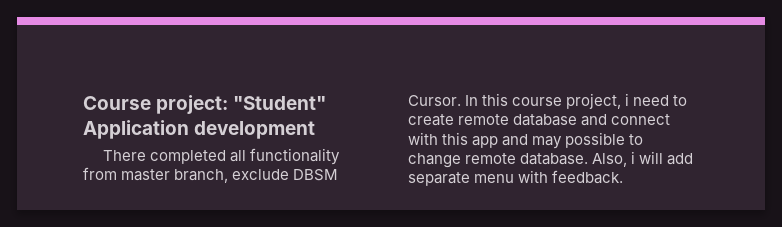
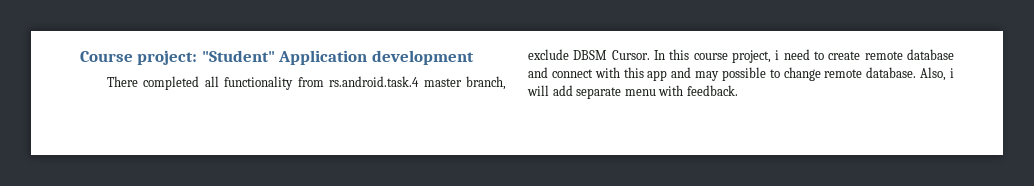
(117, 173) none -> [329,76,420,87] rs.android.task.4

